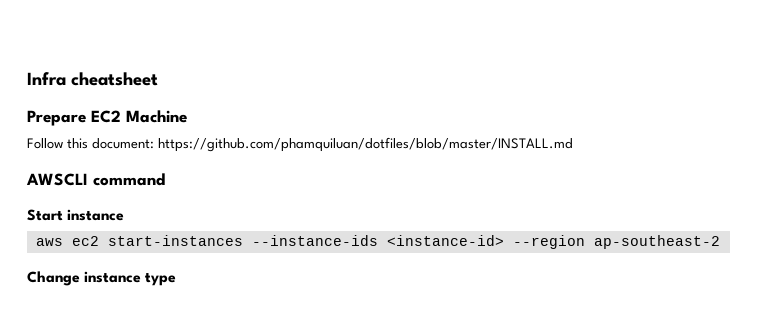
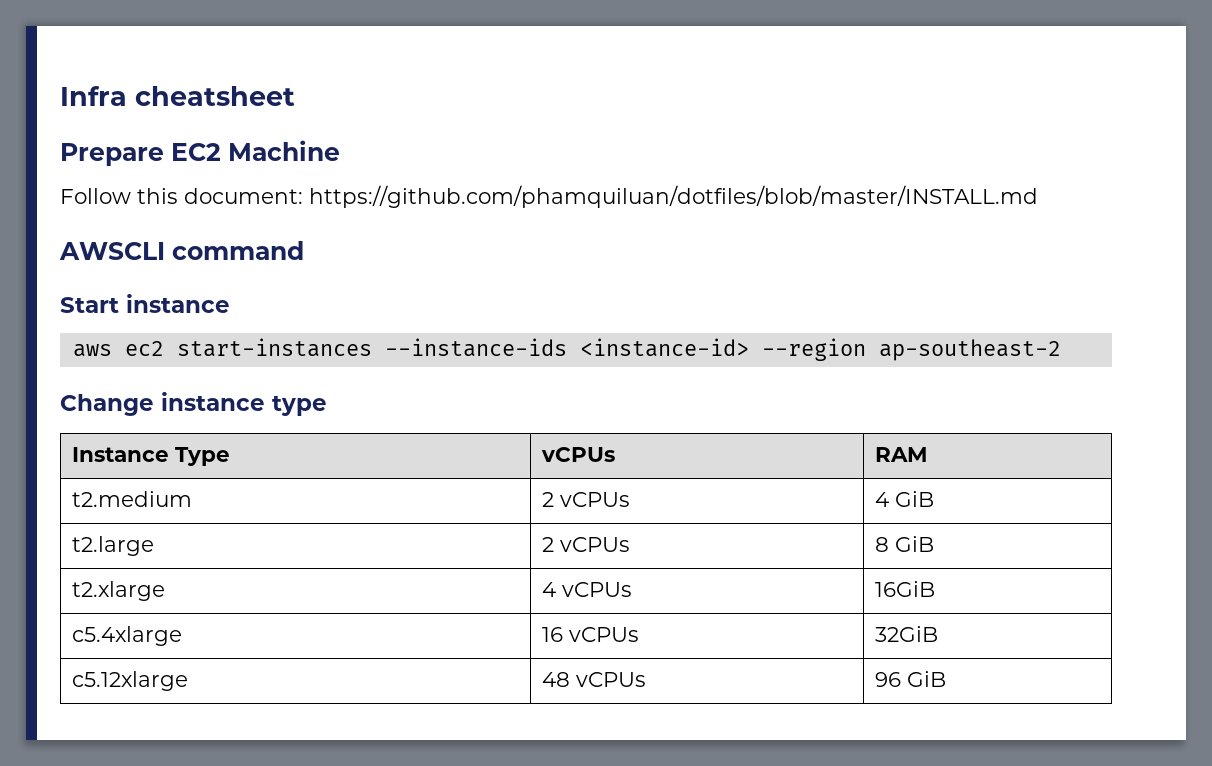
(177, 279) none -> [71,447,230,466] [540,447,615,462] [874,447,928,462] [71,491,192,507] [541,492,630,507] [874,491,934,507] [71,536,154,556] [541,537,630,552] [874,536,934,552] [71,581,165,601] [541,582,632,597] [874,581,935,597] [71,626,182,646] [541,627,639,642] [874,626,938,642] [71,671,188,691] [541,672,646,687] [874,671,946,687] // Instance Type | vCPUs | RAM // t2.medium | 2 vCPUs | 4 GiB // t2.large | 2 vCPUs | 8 GiB // t2.xlarge | 4 vCPUs | 16GiB // c5.4xlarge | 16 vCPUs | 32GiB // c5.12xlarge | 48 vCPUs | 96 GiB

